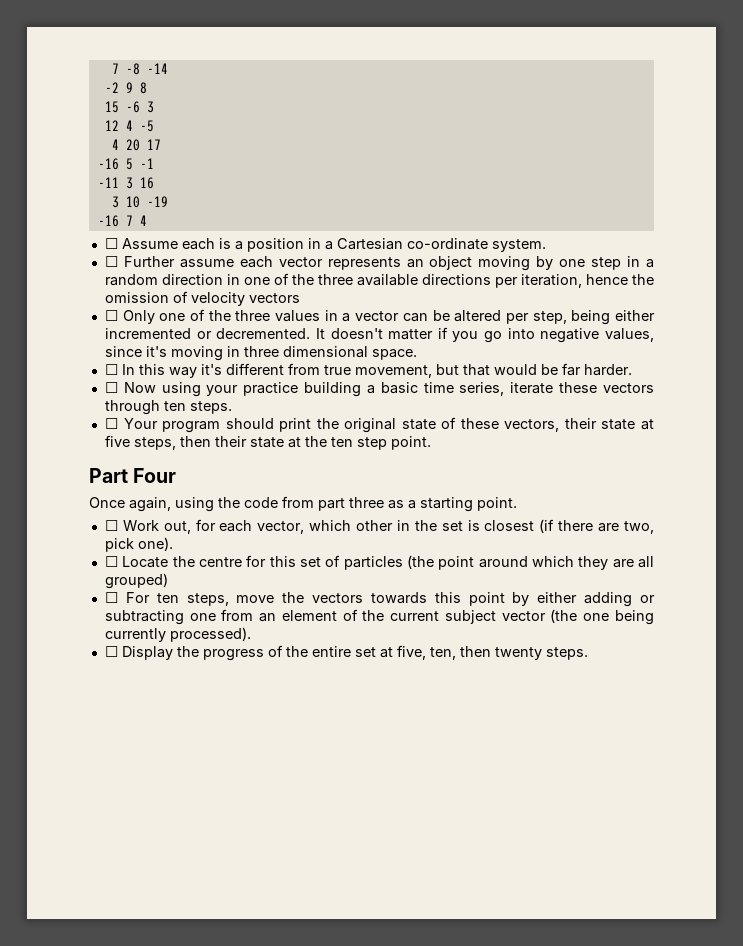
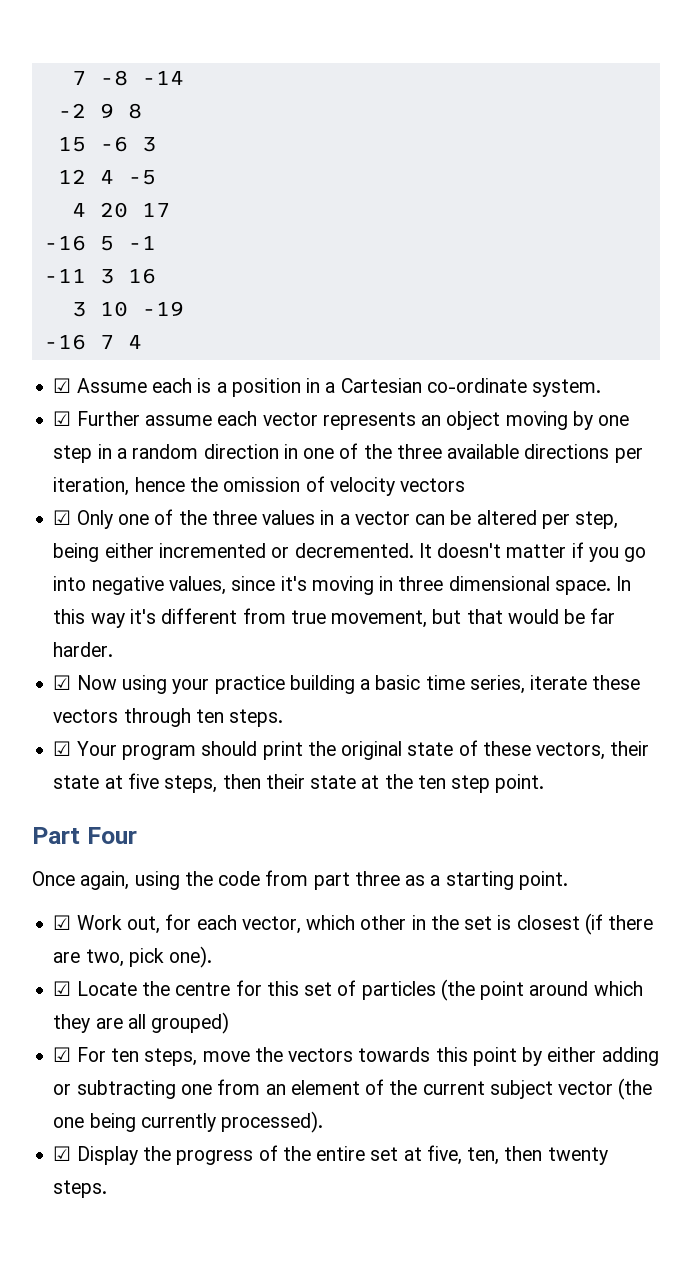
[104,238,118,249] ☐ -> [53,378,72,393] ☑
[104,256,118,267] ☐ -> [53,411,72,426] ☑
[104,310,118,321] ☐ -> [53,510,72,525] ☑
[104,364,118,375] // ☐ -> (611, 587) none
[104,382,118,393] ☐ -> [53,675,72,690] ☑
[104,418,118,429] ☐ -> [53,741,72,756] ☑
[104,520,118,531] ☐ -> [53,915,72,930] ☑
[104,556,118,567] ☐ -> [53,981,72,996] ☑
[104,592,118,603] ☐ -> [53,1047,72,1062] ☑
[104,646,118,657] ☐ -> [53,1146,72,1161] ☑

